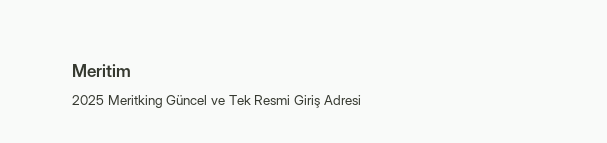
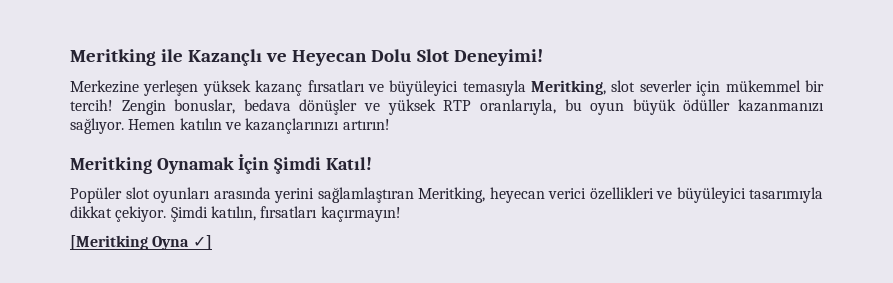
[72,64,131,77] [72,95,361,108] Meritim // 2025 Meritking Güncel ve Tek Resmi Giriş Adresi -> [70,49,543,66] [70,80,824,96] [70,99,825,115] [70,118,390,134] [70,154,372,174] [70,187,823,203] [70,206,401,222] [70,235,212,250] Meritking ile Kazançlı ve Heyecan Dolu Slot Deneyimi! // Merkezine yerleşen yüksek kazanç fırsatları ve büyüleyici temasıyla Meritking, slot severler için mükemmel bir tercih! Zengin bonuslar, bedava dönüşler ve yüksek RTP oranlarıyla, bu oyun büyük ödüller kazanmanızı sağlıyor. Hemen katılın ve kazançlarınızı artırın! // Meritking Oynamak İçin Şimdi Katıl! // Popüler slot oyunları arasında yerini sağlamlaştıran Meritking, heyecan verici özellikleri ve büyüleyici tasarımıyla dikkat çekiyor. Şimdi katılın, fırsatları kaçırmayın! // [Meritking Oyna ✓]

